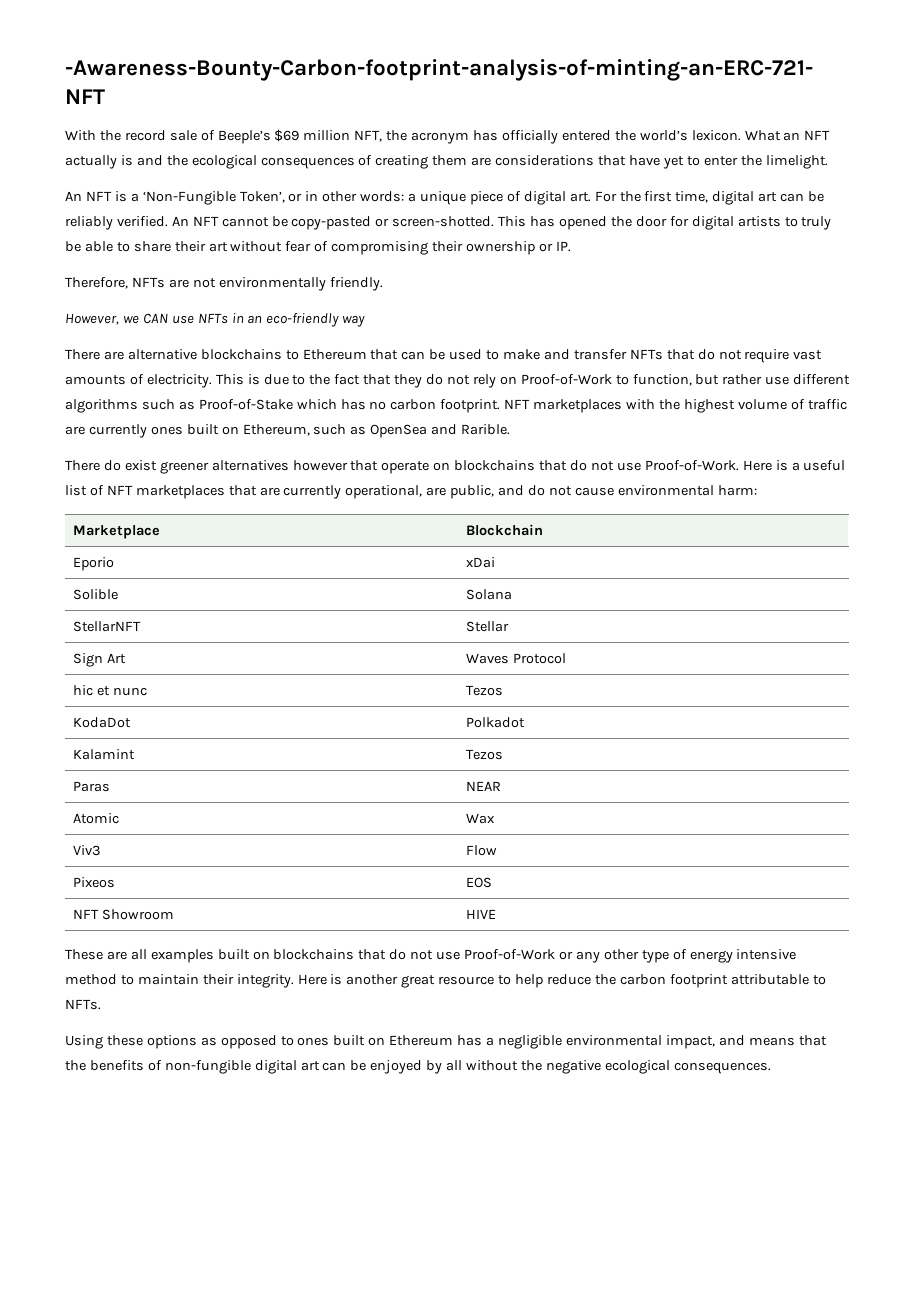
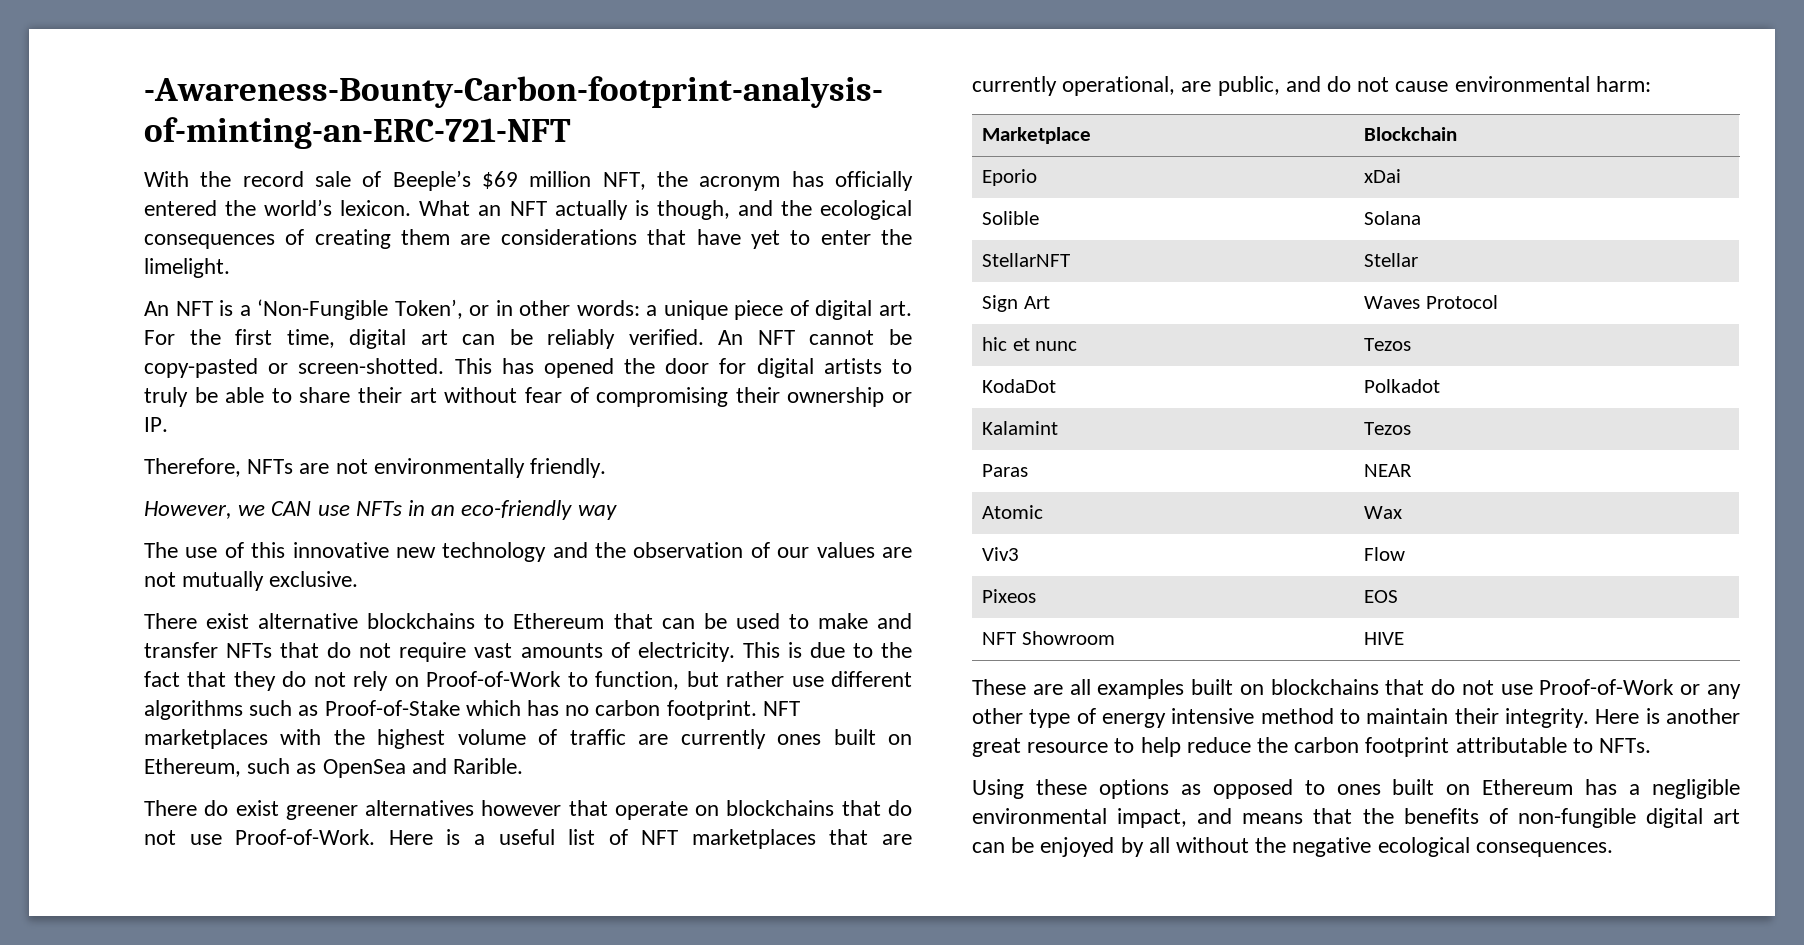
(133, 160) none -> [656,200,730,220] though,
[65,349,124,360] // There are -> [144,542,912,562] [144,571,359,591] [144,613,250,629] // The use of this innovative new technology and the observation of our values are not mutually exclusive. // There exist

